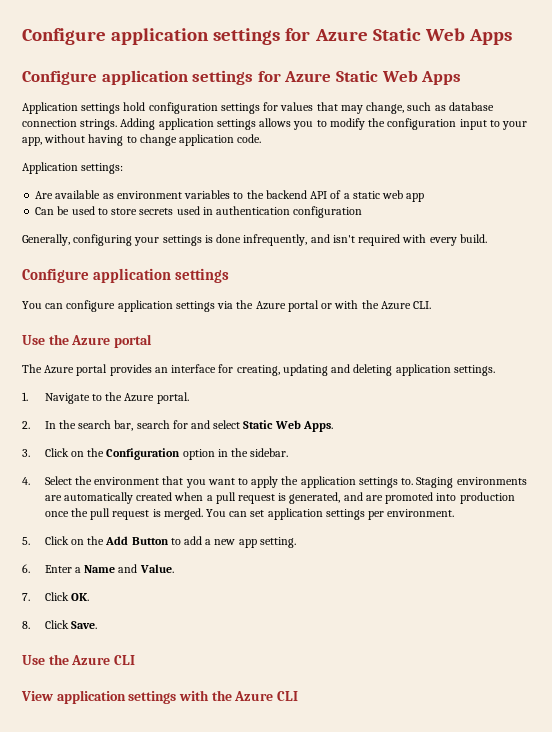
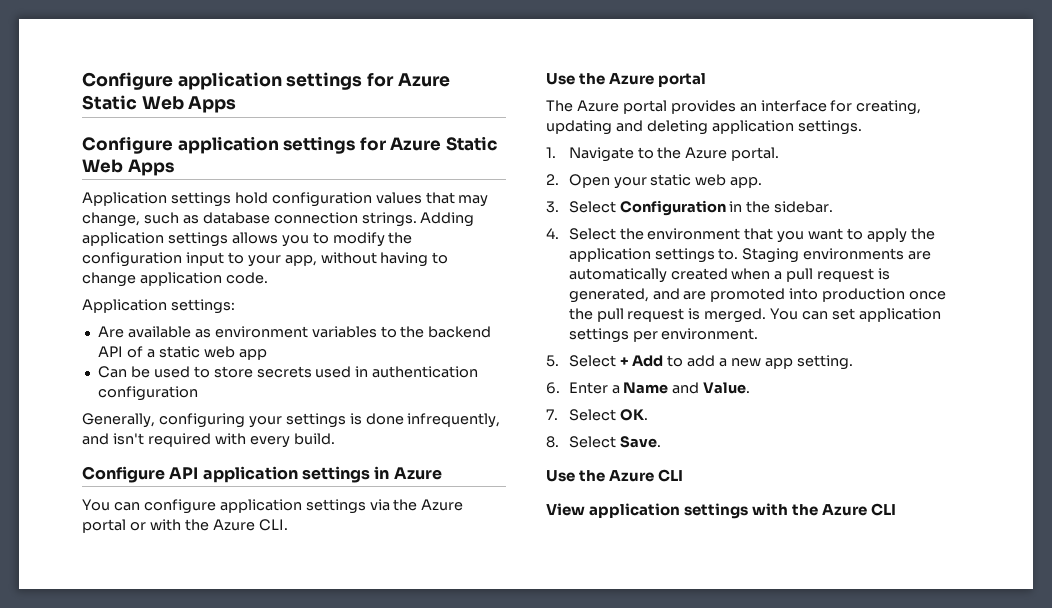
[220,102,279,114] settings for -> (372, 199) none
[93,268,230,283] application settings -> [169,466,442,483] API application settings in Azure
[44,420,333,432] [22,448,215,460] In the search bar, search for and select Static Web Apps. // 3. Click on the Configuration option -> [568,174,763,189] [546,200,726,216] Open your static web app. // 3. Select Configuration
[44,536,169,545] Click on the Add Button -> [568,355,664,367] Select + Add
[44,592,69,601] Click -> [568,409,616,421] Select
[44,620,69,629] Click -> [568,436,616,448] Select

